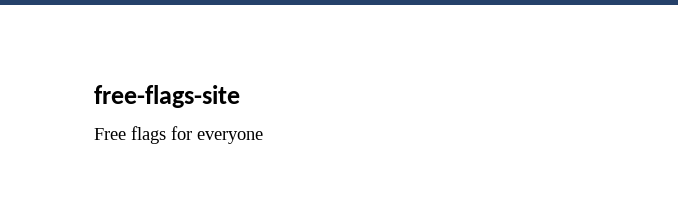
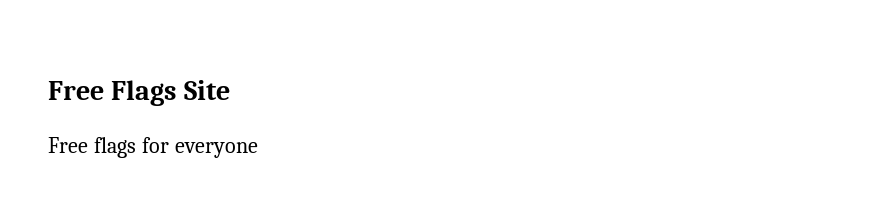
[94,85,240,108] free-flags-site -> [48,80,230,106] Free Flags Site

